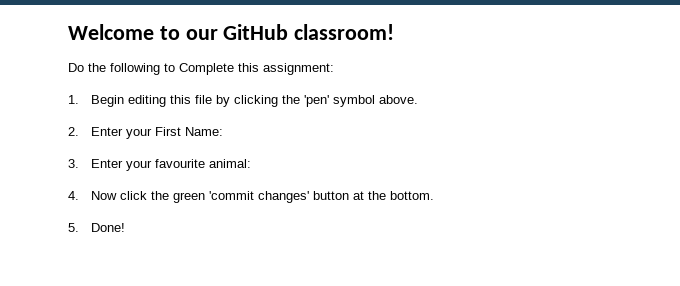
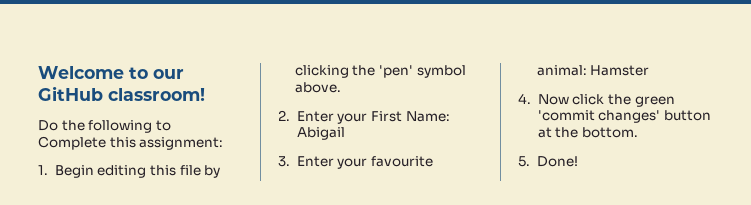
(224, 131) none -> [296,127,345,140] Abigail
(252, 163) none -> [590,65,650,76] Hamster

